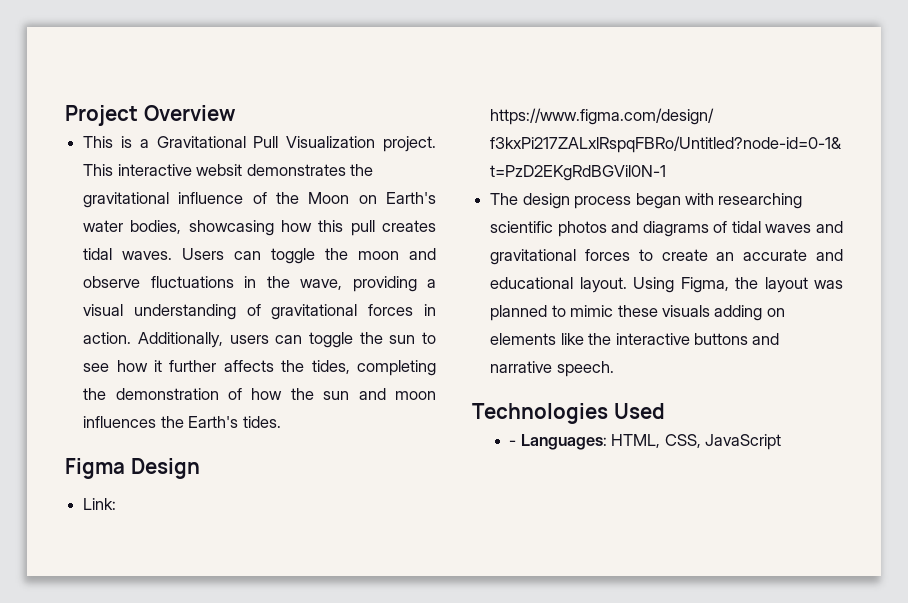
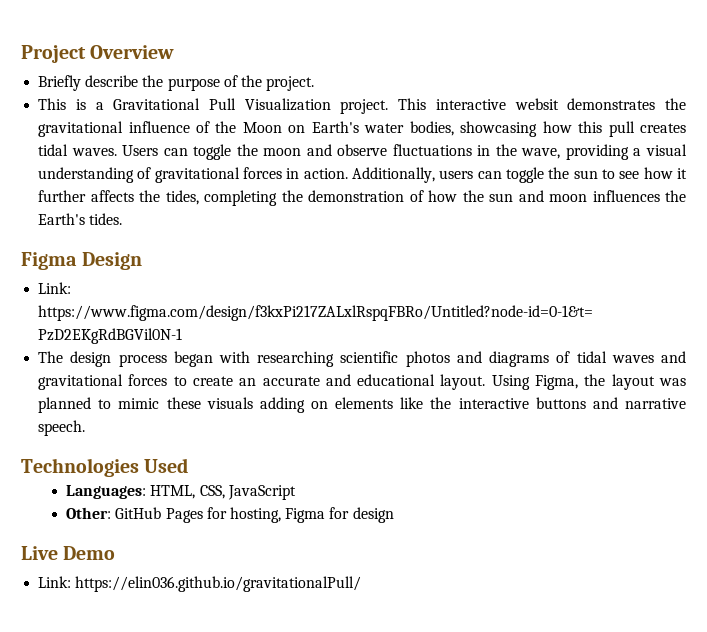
(236, 113) none -> [38,75,315,91] // Briefly describe the purpose of the project.
[509,440,517,446] - -> (189, 465) none
(782, 442) none -> [66,507,394,523] [21,546,116,560] [38,576,362,592] // Other: GitHub Pages for hosting, Figma for design // Live Demo // Link: https://elin036.github.io/gravitationalPull/

